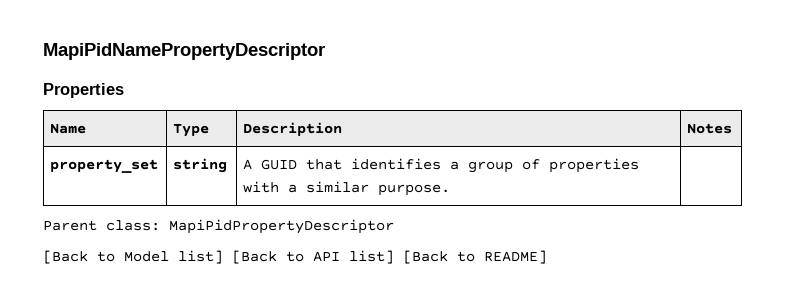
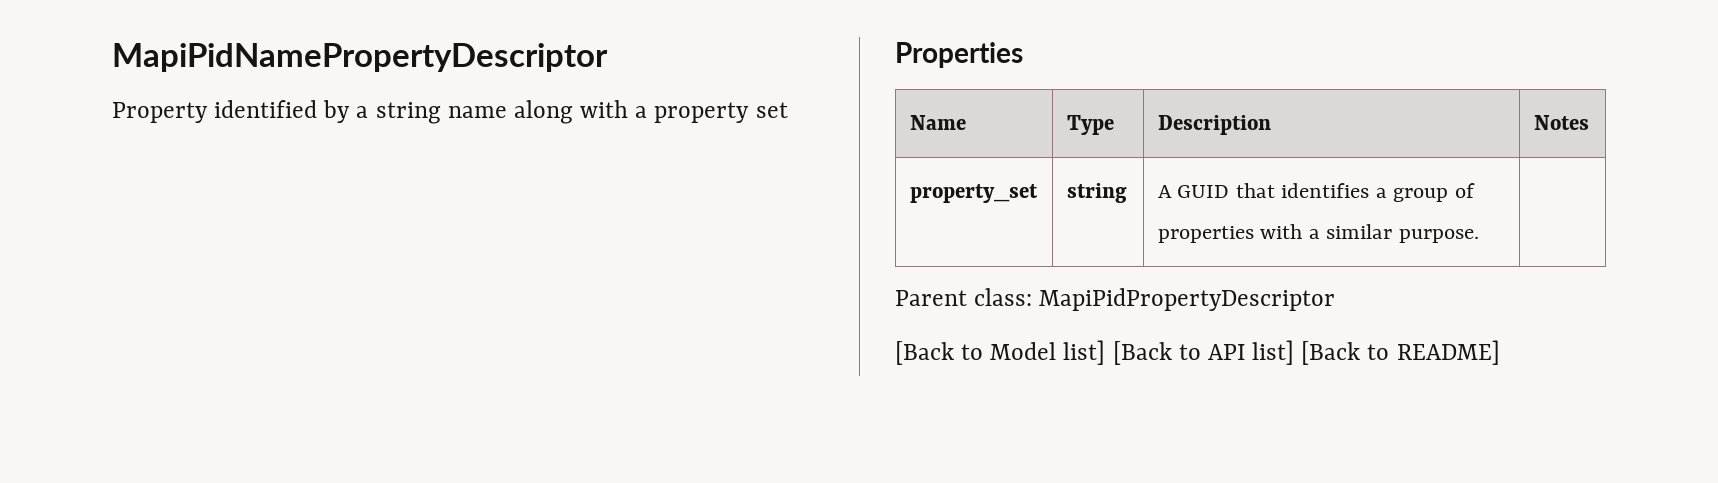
(325, 51) none -> [112,100,788,124] // Property identified by a string name along with a property set

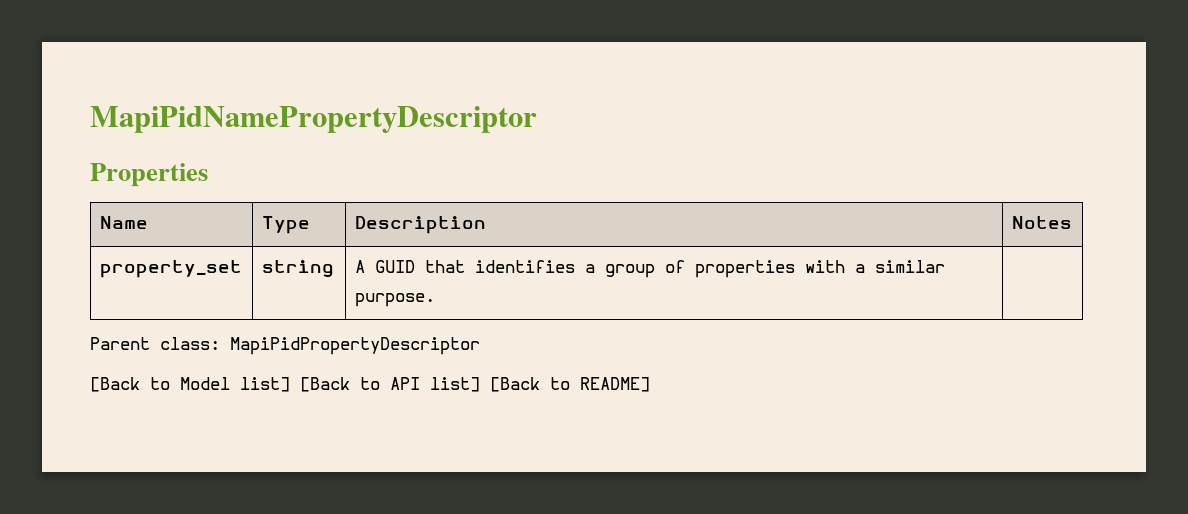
[112,100,788,124] // Property identified by a string name along with a property set -> (537, 119) none

